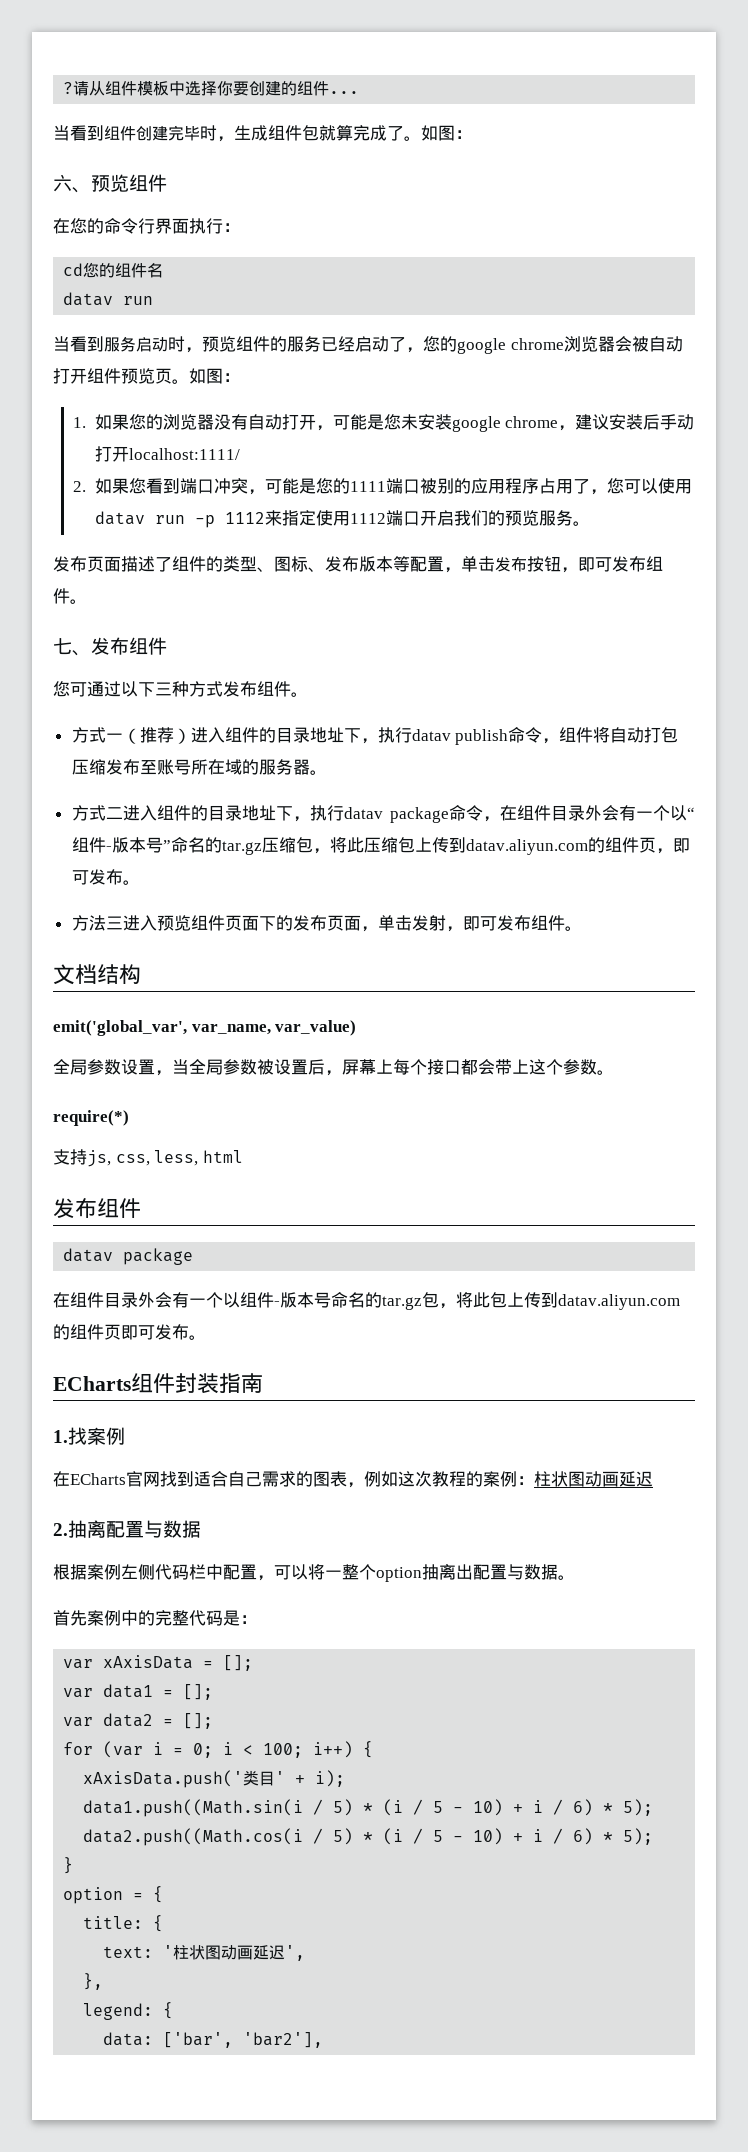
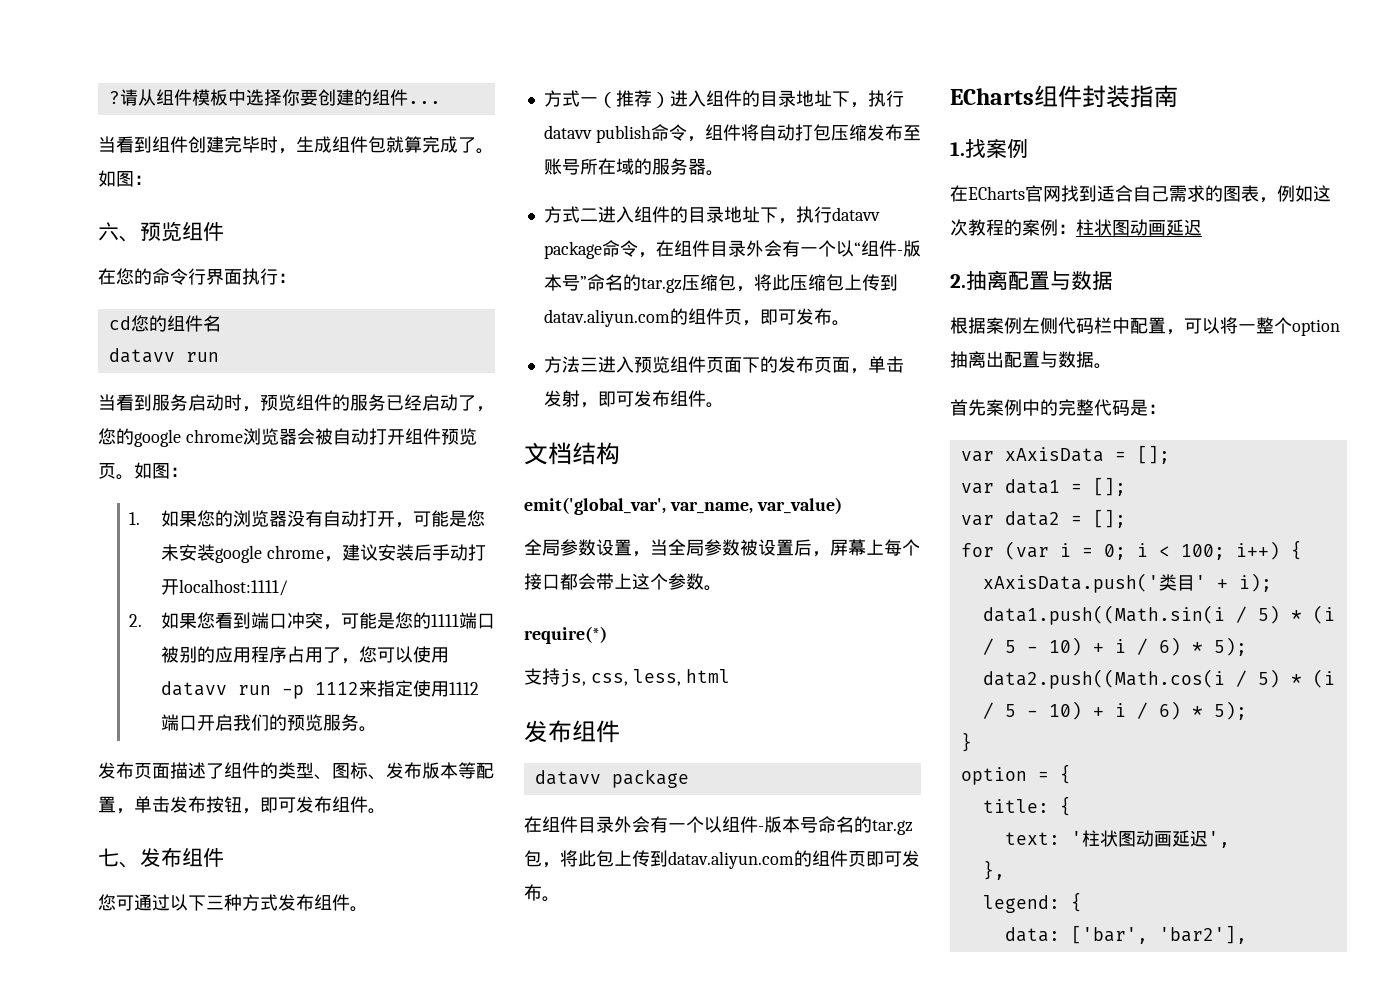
[63,292,114,306] datav -> [108,348,175,363] datavv
[94,511,145,525] datav -> [160,681,227,696] datavv
[411,729,451,741] datav -> [543,125,592,139] datavv
[343,807,383,819] datav -> [831,207,880,221] datavv
[63,1248,114,1262] datav -> [534,770,601,785] datavv

